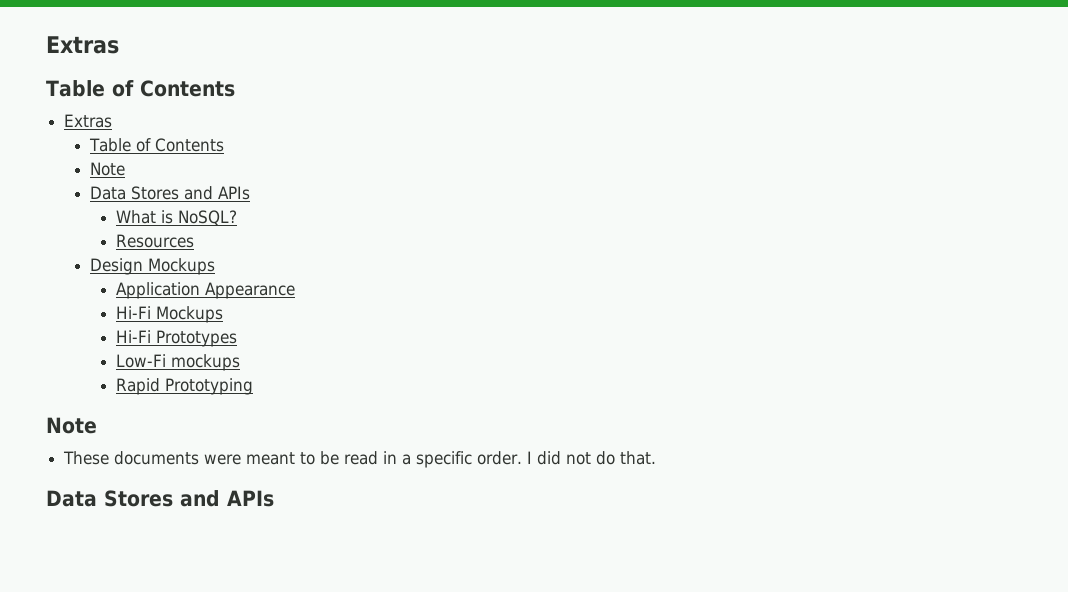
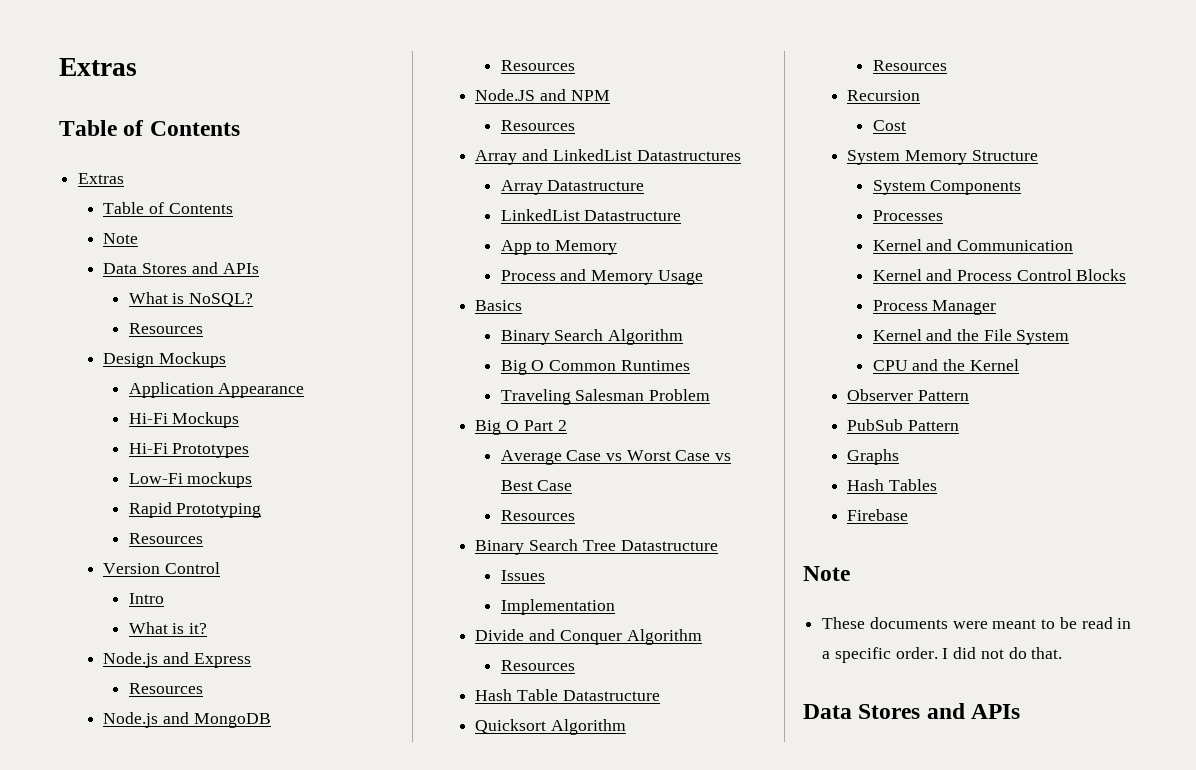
(253, 386) none -> [128,533,203,544] [103,562,221,574] [128,593,164,604] [128,622,207,634] [103,652,251,668] [128,683,203,694] [103,712,271,728] [500,60,575,71] [475,89,610,101] [500,120,575,131] [475,149,741,165] [500,180,645,195] [500,209,682,221] [500,240,617,255] [500,269,703,285] [475,300,523,311] [500,329,683,345] [500,360,690,375] [500,389,710,405] [475,420,567,435] [500,450,732,465] [500,480,573,491] [500,510,575,521] [475,539,718,555] [500,570,545,581] [500,599,615,615] [475,629,702,645] [500,660,575,671] [475,689,660,701] [475,719,627,735] [872,60,947,71] [847,90,921,101] [872,120,906,131] [847,150,1038,165] [872,180,1022,195] [872,210,943,221] [872,239,1073,251] [872,269,1127,281] [872,300,997,315] [872,329,1070,345] [872,359,1019,371] [847,389,970,401] [847,419,960,431] [847,449,900,465] [847,479,938,491] [847,509,909,521] // Resources // Version Control // Intro // What is it? // Node.js and Express // Resources // Node.js and MongoDB // Resources // Node.JS and NPM // Resources // Array and LinkedList Datastructures // Array Datastructure // LinkedList Datastructure // App to Memory // Process and Memory Usage // Basics // Binary Search Algorithm // Big O Common Runtimes // Traveling Salesman Problem // Big O Part 2 // Average Case vs Worst Case vs Best Case // Resources // Binary Search Tree Datastructure // Issues // Implementation // Divide and Conquer Algorithm // Resources // Hash Table Datastructure // Quicksort Algorithm // Resources // Recursion // Cost // System Memory Structure // System Components // Processes // Kernel and Communication // Kernel and Process Control Blocks // Process Manager // Kernel and the File System // CPU and the Kernel // Observer Pattern // PubSub Pattern // Graphs // Hash Tables // Firebase

